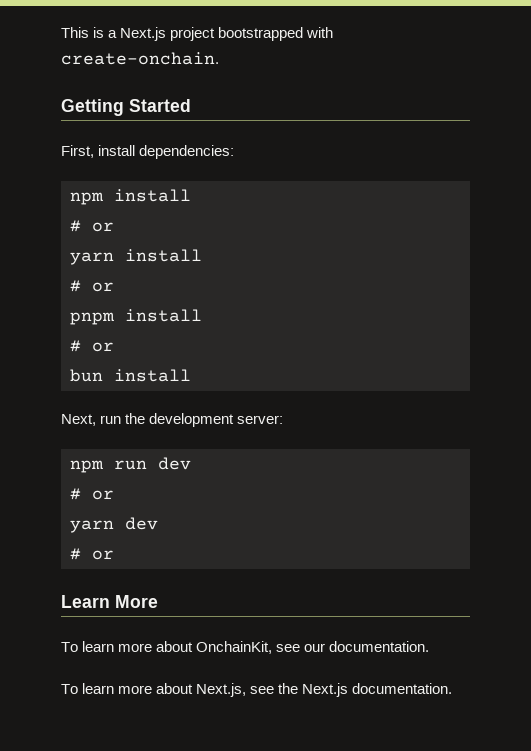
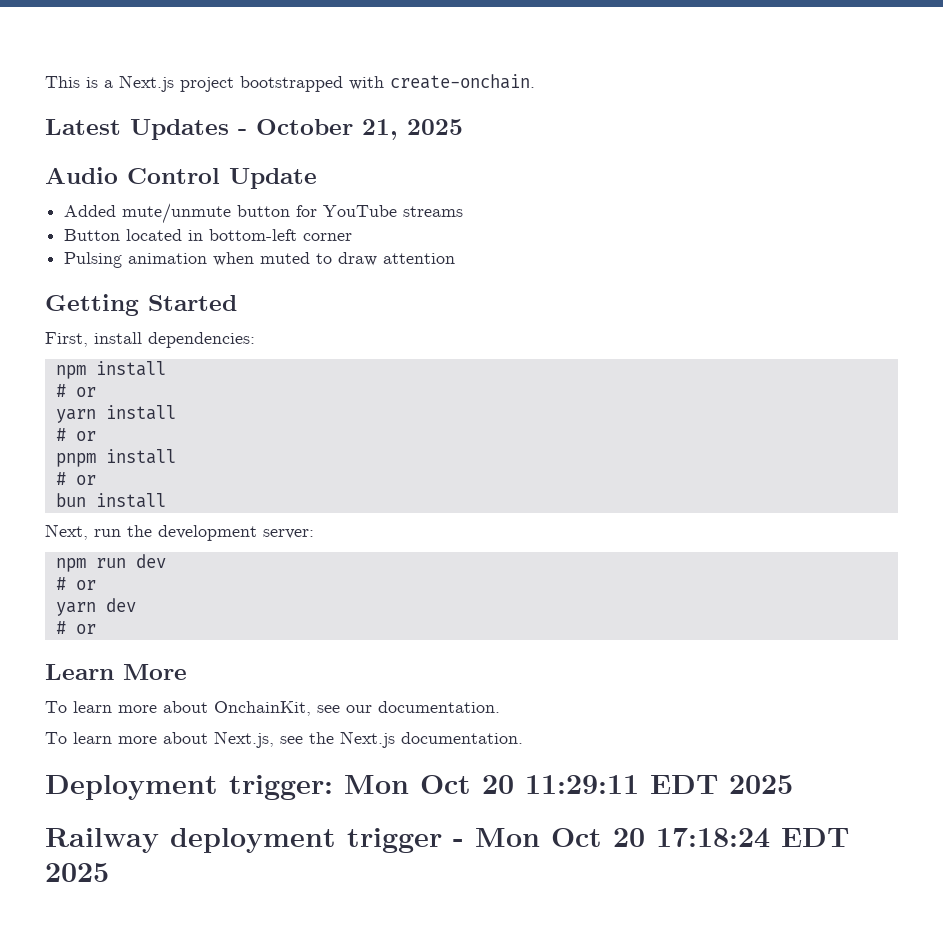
(219, 58) none -> [45,119,463,140] [45,167,317,189] [64,203,464,224] [64,229,353,241] [64,252,456,268] // Latest Updates - October 21, 2025 // Audio Control Update // Added mute/unmute button for YouTube streams // Button located in bottom-left corner // Pulsing animation when muted to draw attention
(453, 688) none -> [45,775,793,800] [45,828,849,853] [45,863,109,882] // Deployment trigger: Mon Oct 20 11:29:11 EDT 2025 // Railway deployment trigger - Mon Oct 20 17:18:24 EDT 2025

